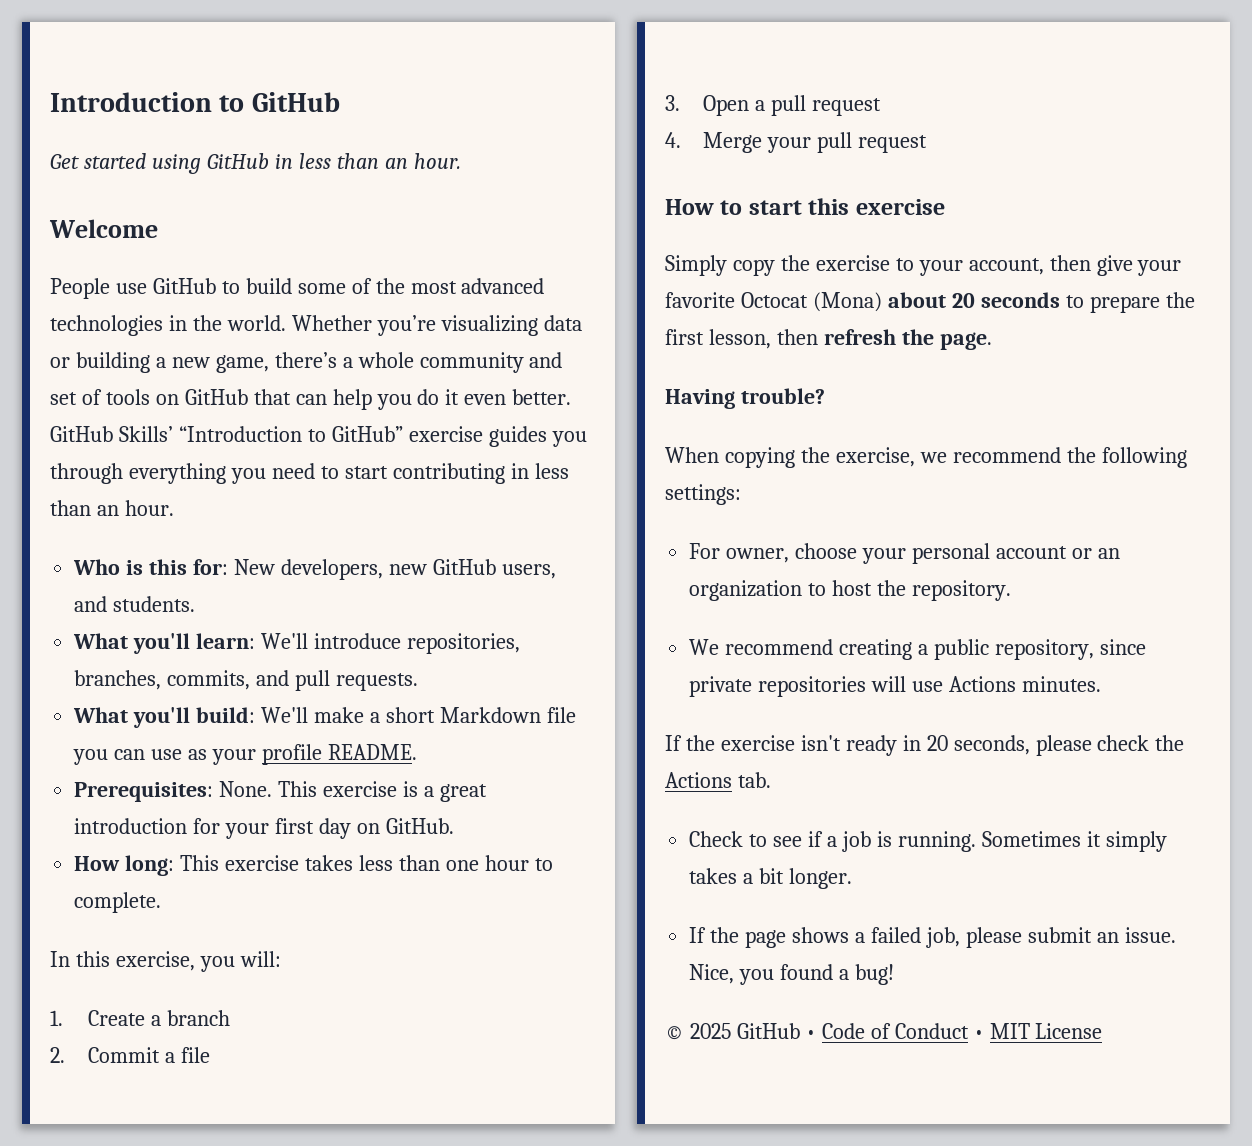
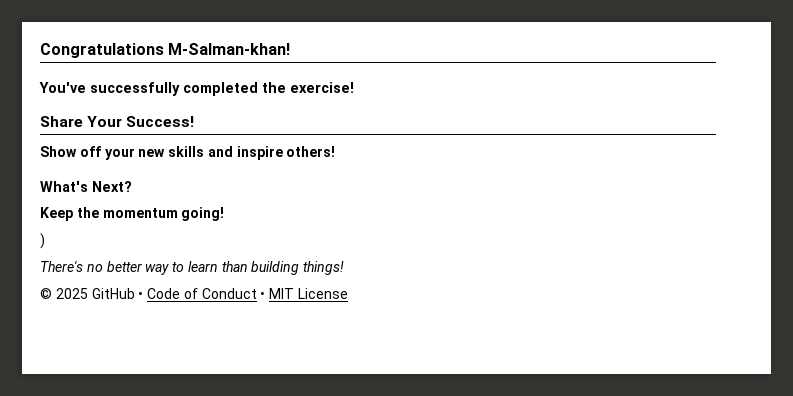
[50,92,340,112] [50,153,461,174] [49,219,158,238] [50,278,545,299] [50,315,582,336] [50,352,563,373] [50,389,572,410] [50,426,587,447] [50,463,569,484] [50,500,174,516] [73,559,556,580] [74,596,196,612] [73,633,520,654] [74,670,418,691] [73,707,576,728] [73,744,417,765] [74,781,487,802] [74,818,454,839] [74,855,553,876] [74,892,162,913] [50,951,281,972] [50,1010,231,1026] [50,1047,211,1063] [665,95,882,116] [665,132,928,153] [665,198,945,215] [665,255,1182,276] [665,292,1195,313] [665,329,992,350] [665,388,825,409] [665,447,1187,468] [665,484,741,505] [689,543,1120,564] [689,580,1011,601] [689,639,1146,660] [689,676,1101,697] [665,735,1185,756] [665,772,771,788] [689,831,1167,852] [689,868,853,889] [689,927,1176,948] [689,964,894,985] Introduction to GitHub // Get started using GitHub in less than an hour. // Welcome // People use GitHub to build some of the most advanced technologies in the world. Whether you’re visualizing data or building a new game, there’s a whole community and set of tools on GitHub that can help you do it even better. GitHub Skills’ “Introduction to GitHub” exercise guides you through everything you need to start contributing in less than an hour. // Who is this for: New developers, new GitHub users, and students. // What you'll learn: We'll introduce repositories, branches, commits, and pull requests. // What you'll build: We'll make a short Markdown file you can use as your profile README. // Prerequisites: None. This exercise is a great introduction for your first day on GitHub. // How long: This exercise takes less than one hour to complete. // In this exercise, you will: // 1. Create a branch // 2. Commit a file // 3. Open a pull request // 4. Merge your pull request // How to start this exercise // Simply copy the exercise to your account, then give your favorite Octocat (Mona) about 20 seconds to prepare the first lesson, then refresh the page. // Having trouble? // When copying the exercise, we recommend the following settings: // For owner, choose your personal account or an organization to host the repository. // We recommend creating a public repository, since private repositories will use Actions minutes. // If the exercise isn't ready in 20 seconds, please check the Actions tab. // Check to see if a job is running. Sometimes it simply takes a bit longer. // If the page shows a failed job, please submit an issue. Nice, you found a bug! -> [40,43,291,58] [39,82,354,96] [40,116,195,127] [40,146,336,160] [40,181,132,192] [40,207,225,221] [40,233,45,249] [40,261,345,275] Congratulations M-Salman-khan! // You've successfully completed the exercise! // Share Your Success! // Show off your new skills and inspire others! // What's Next? // Keep the momentum going! // ) // There's no better way to learn than building things!

